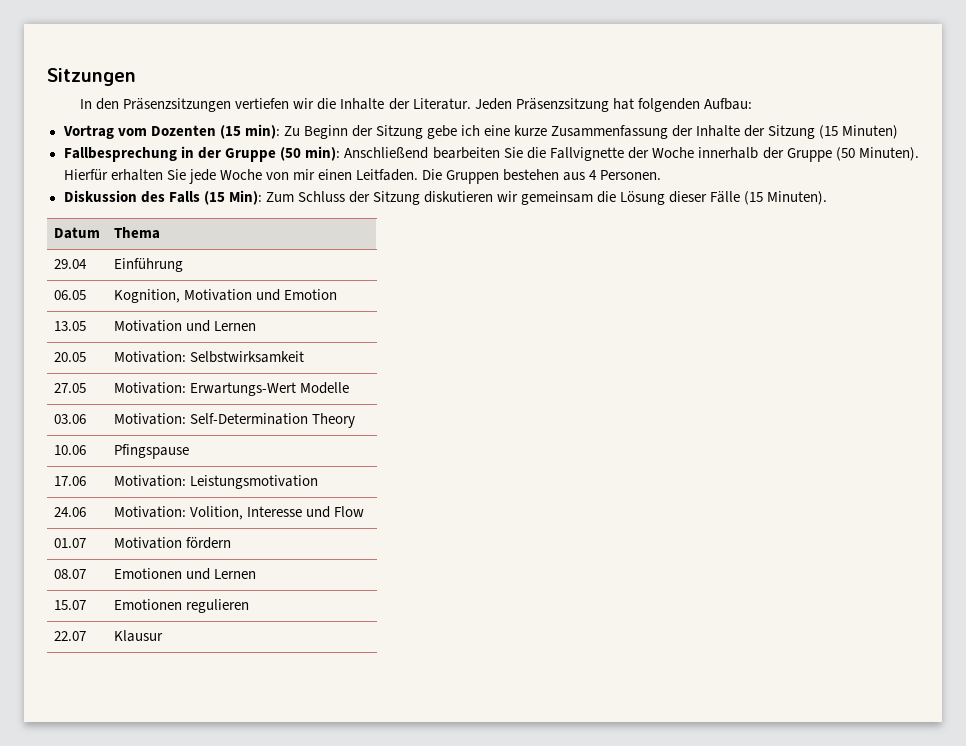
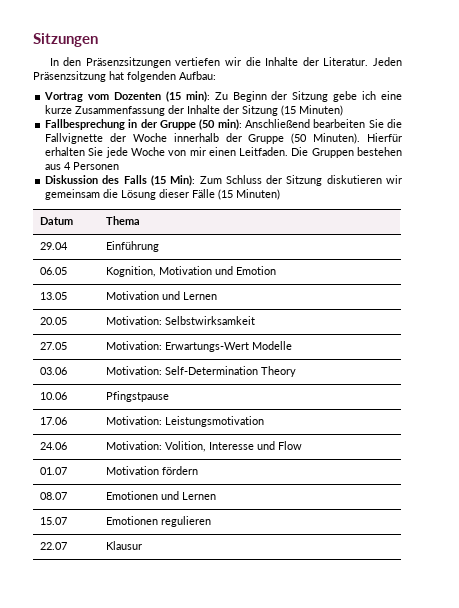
[600,170,662,180] Personen. -> [73,162,120,170] Personen
[767,191,828,205] Minuten). -> [236,189,281,200] Minuten)
[113,444,189,459] Pfingspause -> [105,391,169,402] Pfingstpause

